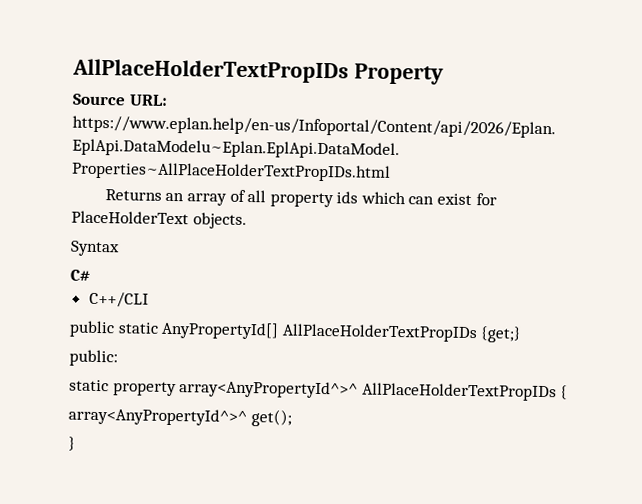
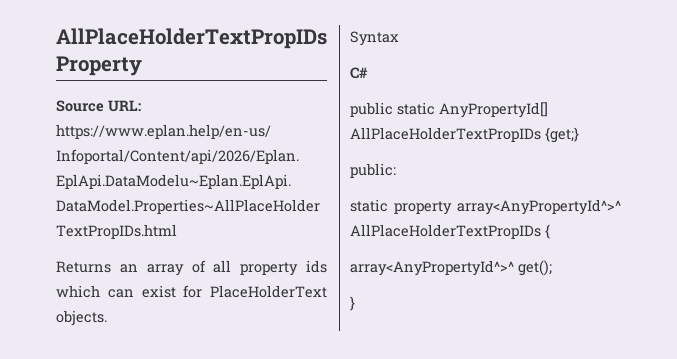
[88,291,149,308] // C++/CLI -> (368, 73) none

